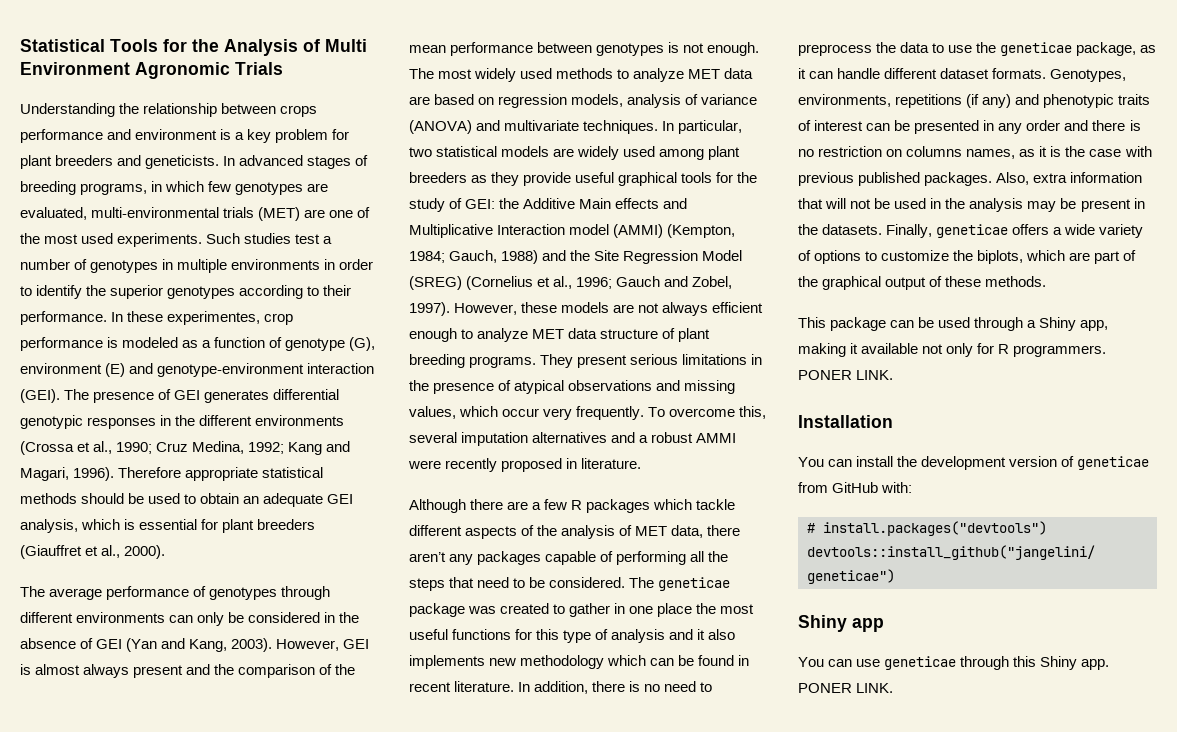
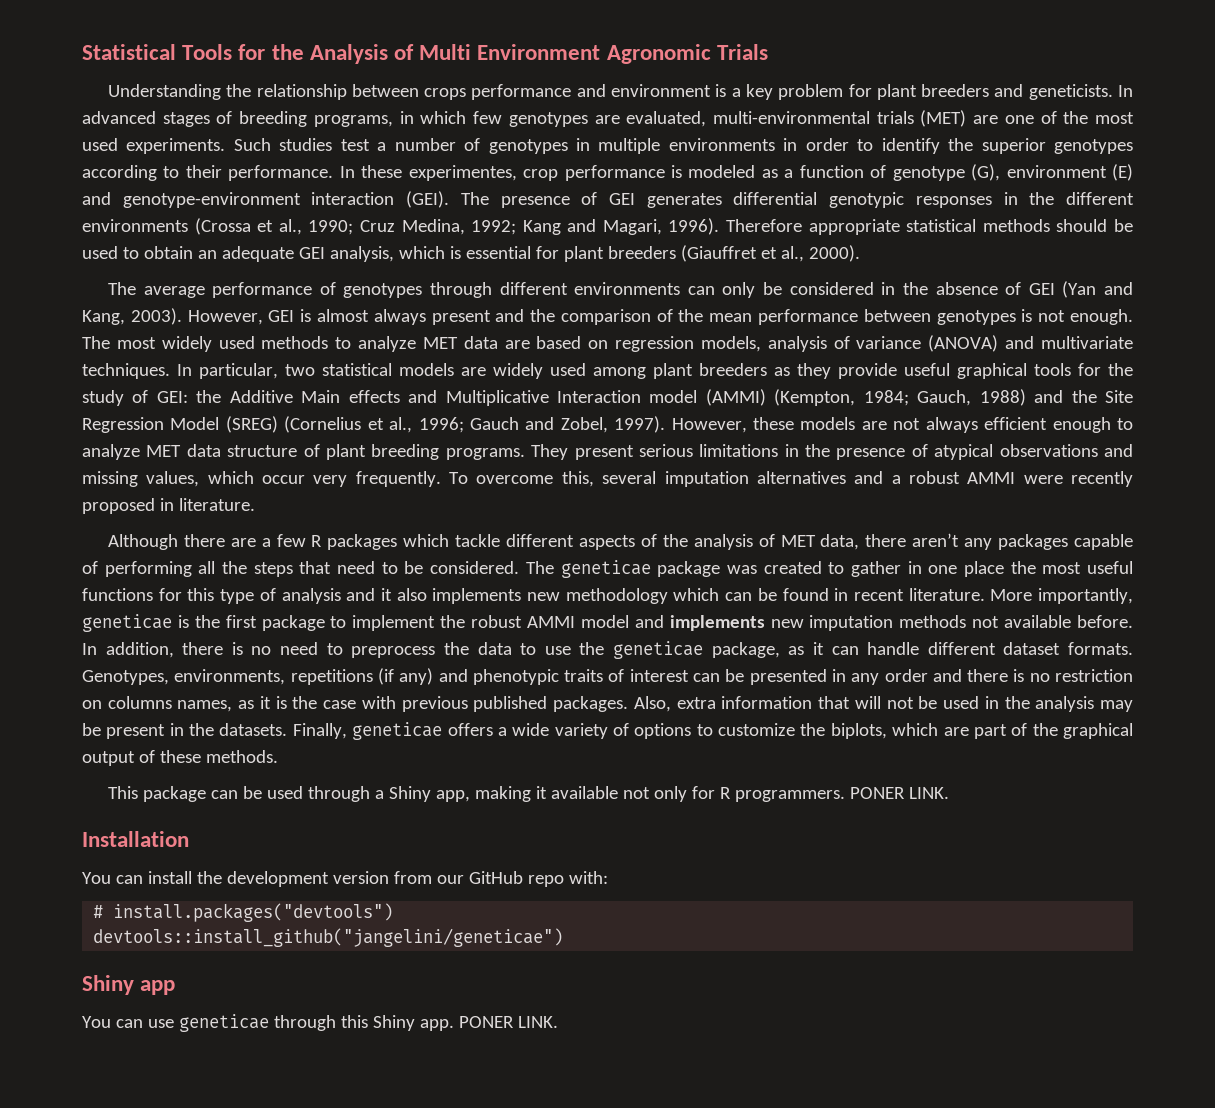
(515, 686) none -> [990,588,1134,604] [82,614,1133,632] More importantly, geneticae is the first package to implement the robust AMMI model and implements new imputation methods not available before.
[1061,456,1150,470] [798,482,879,493] of geneticae from GitHub -> [393,871,564,887] from our GitHub repo

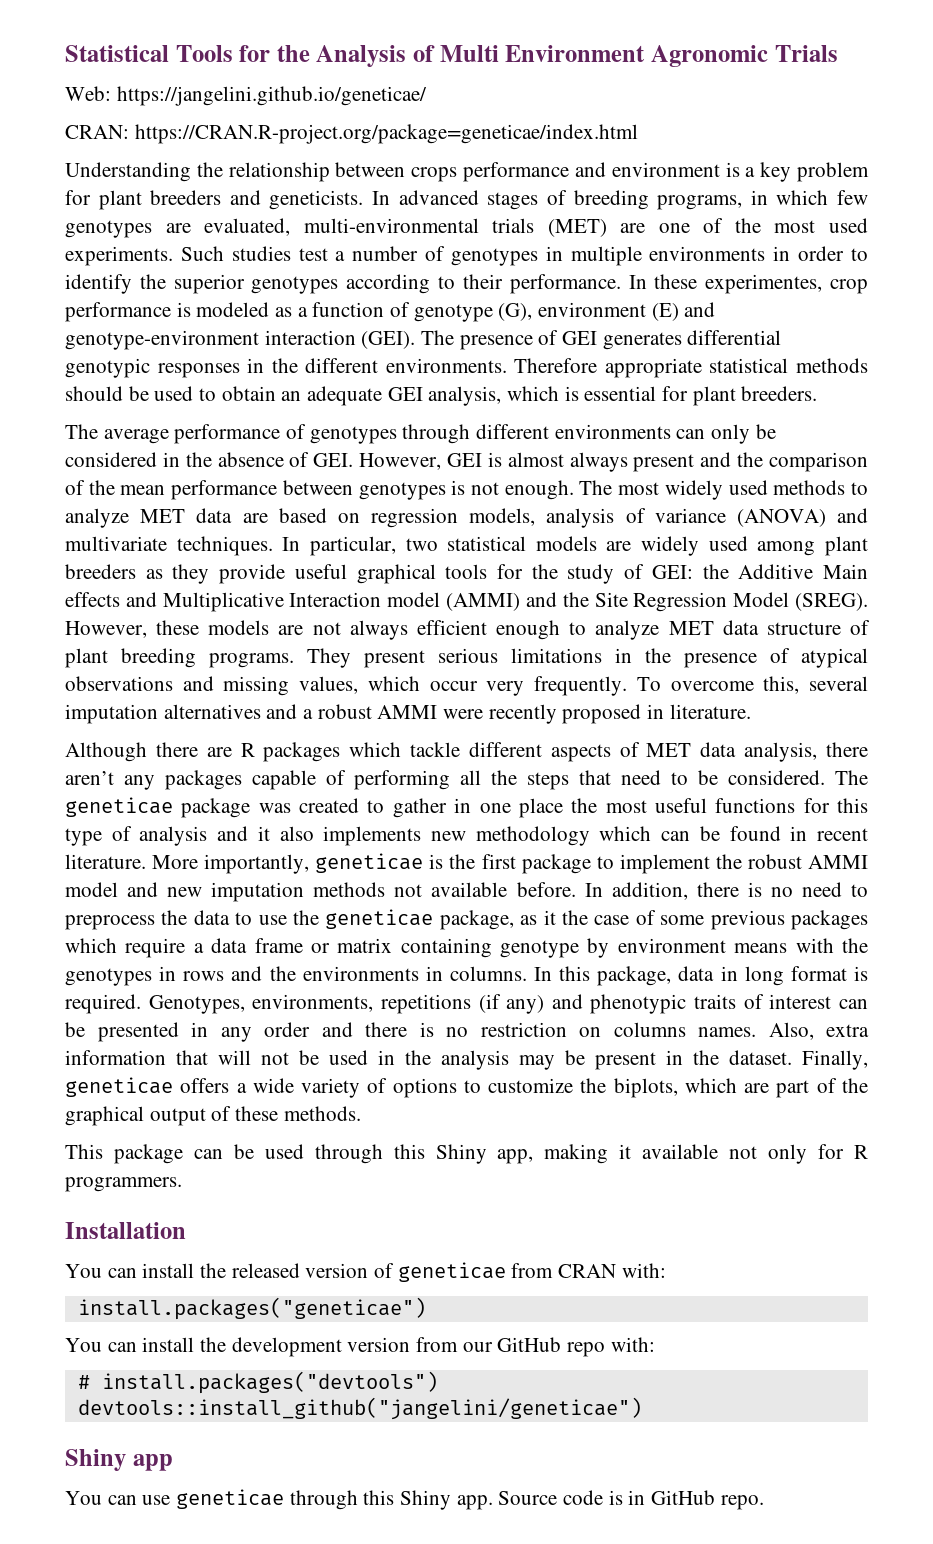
(768, 52) none -> [65,86,427,106] [65,124,638,144] // Web: https://jangelini.github.io/geneticae/ // CRAN: https://CRAN.R-project.org/package=geneticae/index.html
[82,218,720,235] environments (Crossa et al., 1990; Cruz Medina, 1992; Kang and Magari, 1996). -> [385,358,507,373] environments.
[607,245,860,262] breeders (Giauffret et al., 2000). -> [741,386,818,401] breeders.
[1028,281,1133,298] [82,308,182,325] GEI (Yan and Kang, 2003). -> [313,453,354,467] GEI.
[774,389,1026,406] (Kempton, 1984; Gauch, 1988) -> (521, 602) none
[225,416,666,433] (SREG) (Cornelius et al., 1996; Gauch and Zobel, 1997). -> [795,593,869,611] (SREG).
[261,534,306,547] a few -> (232, 752) none
[662,534,860,550] the analysis of MET data, -> [646,742,818,762] MET data analysis,
[669,615,765,631] implements -> (159, 889) none
[831,642,1133,655] can handle different dataset formats. -> [561,910,868,930] [65,938,868,958] [65,966,868,986] [65,994,141,1014] the case of some previous packages which require a data frame or matrix containing genotype by environment means with the genotypes in rows and the environments in columns. In this package, data in long format is required.
[177,696,629,712] names, as it is the case with previous published packages. -> [698,1027,756,1037] names.
[219,723,288,736] datasets. -> [729,1050,792,1065] dataset.
[374,790,384,799] a -> [393,1144,425,1159] this
[849,787,949,799] PONER LINK. -> (182, 1184) none
(189, 839) none -> [65,1262,666,1282] [77,1297,426,1320] // You can install the released version of geneticae from CRAN with: // install.packages("geneticae")
[458,1016,558,1028] PONER LINK. -> [498,1490,764,1510] Source code is in GitHub repo.

